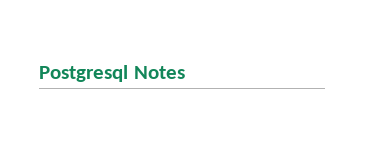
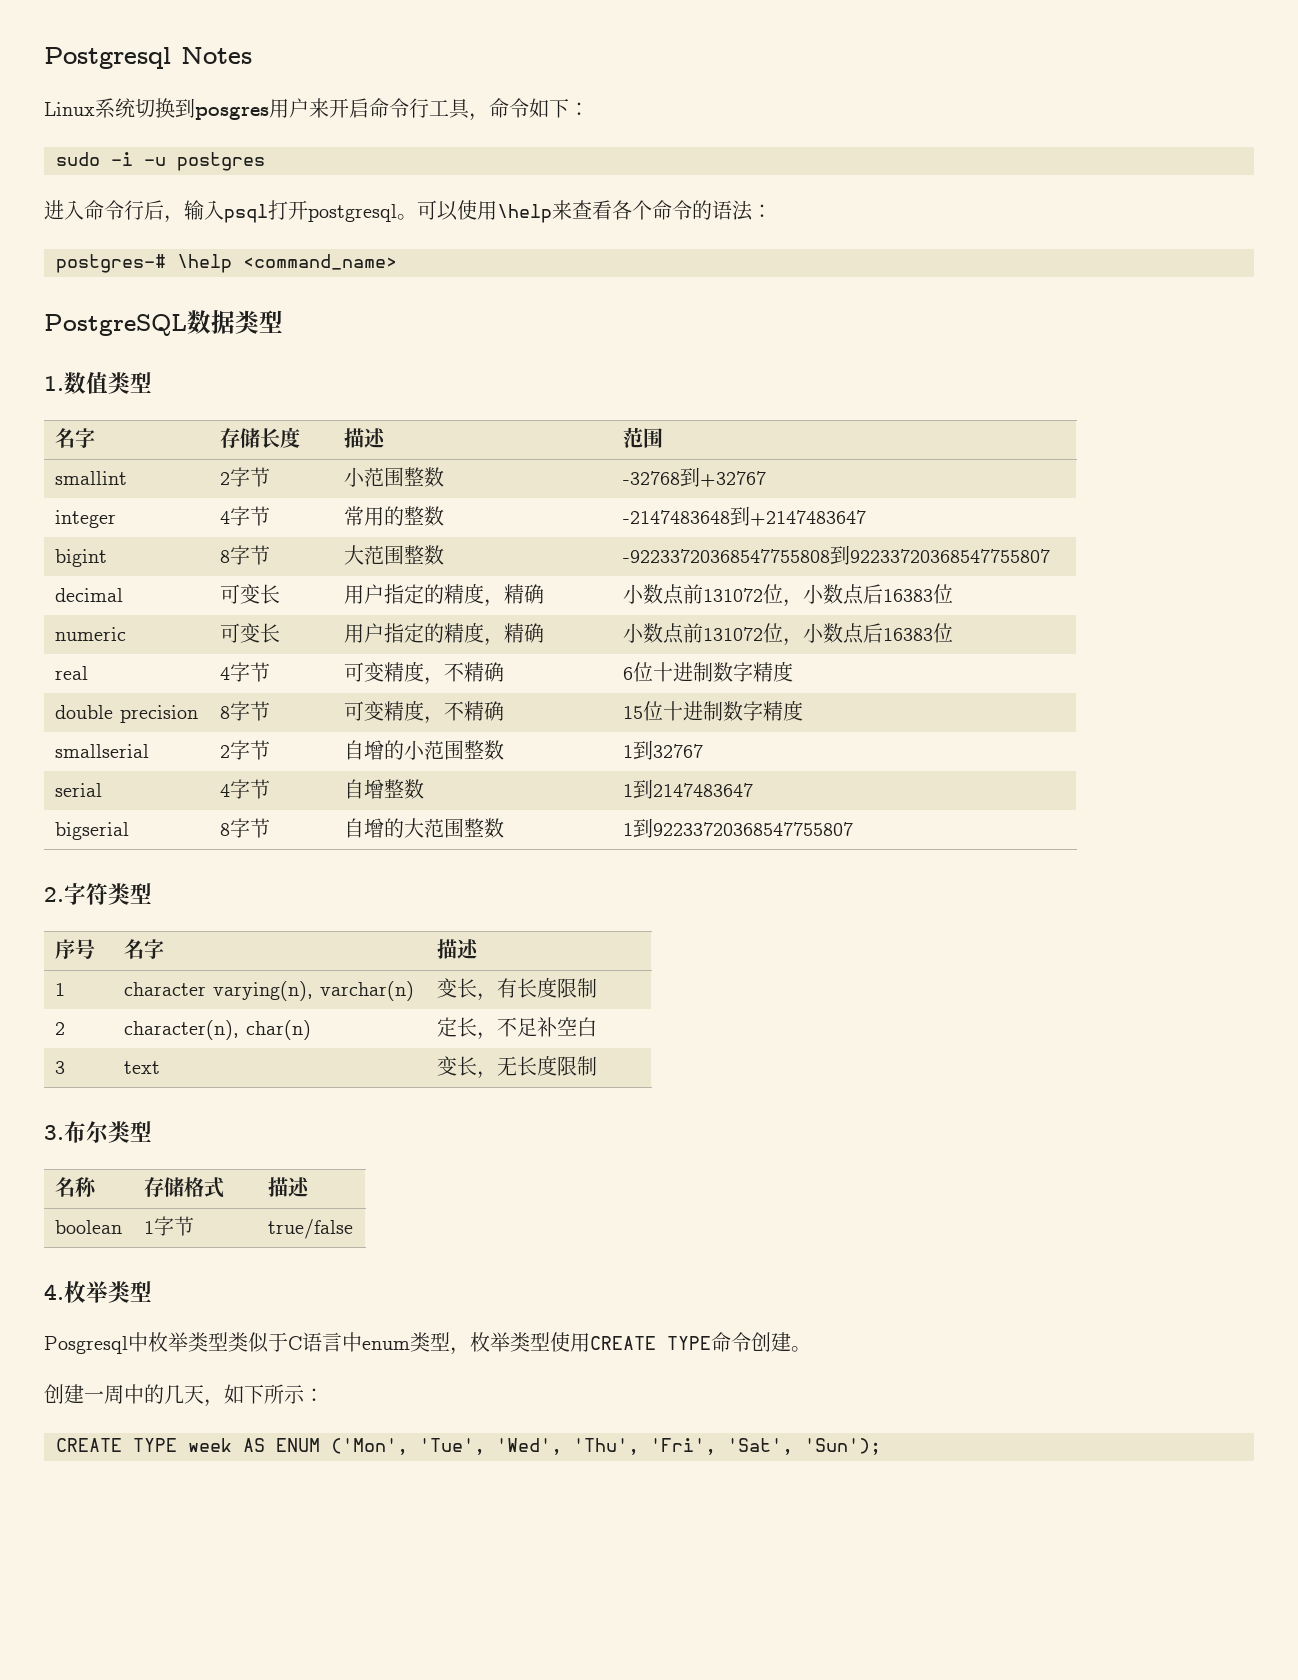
(185, 72) none -> [44,98,589,121] [56,152,265,171] [44,200,772,223] [56,254,397,273] [44,310,283,336] [44,372,152,394] [54,428,95,448] [219,427,300,448] [343,428,386,448] [622,427,663,448] [54,471,127,485] [219,467,270,487] [343,467,444,487] [622,467,766,487] [54,510,116,528] [219,506,270,526] [343,506,444,526] [622,506,866,526] [54,549,107,567] [219,545,270,565] [343,545,444,565] [622,545,1050,565] [54,588,123,602] [219,584,280,604] [343,583,544,607] [622,584,953,607] [54,627,126,641] [219,623,280,643] [343,622,544,646] [622,623,953,646] [54,666,88,680] [219,662,270,682] [343,661,504,685] [622,661,793,682] [54,705,198,723] [219,701,270,721] [343,700,504,724] [622,700,803,721] [54,744,149,758] [219,740,270,760] [343,740,504,760] [622,740,703,760] [54,783,102,797] [219,779,270,799] [343,779,424,799] [622,779,753,799] [54,822,129,840] [219,818,270,838] [343,818,504,838] [622,818,853,838] [44,883,152,905] [54,939,95,959] [123,939,164,959] [436,939,479,959] [54,983,65,996] [123,981,414,1001] [436,977,597,1001] [54,1022,65,1035] [123,1020,311,1040] [436,1017,597,1040] [54,1061,65,1074] [123,1061,160,1074] [436,1055,597,1079] [44,1121,152,1143] [54,1177,97,1197] [143,1177,224,1198] [267,1177,310,1197] [54,1220,122,1234] [143,1216,194,1236] [267,1219,353,1239] [44,1281,152,1303] [44,1332,811,1355] [44,1384,324,1407] [56,1438,881,1455] // Linux系统切换到posgres用户来开启命令行工具，命令如下： // sudo -i -u postgres // 进入命令行后，输入psql打开postgresql。可以使用\help来查看各个命令的语法： // postgres-# \help <command_name> // PostgreSQL数据类型 // 1.数值类型 // 名字 | 存储长度 | 描述 | 范围 // smallint | 2字节 | 小范围整数 | -32768到+32767 // integer | 4字节 | 常用的整数 | -2147483648到+2147483647 // bigint | 8字节 | 大范围整数 | -92233720368547755808到92233720368547755807 // decimal | 可变长 | 用户指定的精度，精确 | 小数点前131072位，小数点后16383位 // numeric | 可变长 | 用户指定的精度，精确 | 小数点前131072位，小数点后16383位 // real | 4字节 | 可变精度，不精确 | 6位十进制数字精度 // double precision | 8字节 | 可变精度，不精确 | 15位十进制数字精度 // smallserial | 2字节 | 自增的小范围整数 | 1到32767 // serial | 4字节 | 自增整数 | 1到2147483647 // bigserial | 8字节 | 自增的大范围整数 | 1到92233720368547755807 // 2.字符类型 // 序号 | 名字 | 描述 // 1 | character varying(n), varchar(n) | 变长，有长度限制 // 2 | character(n), char(n) | 定长，不足补空白 // 3 | text | 变长，无长度限制 // 3.布尔类型 // 名称 | 存储格式 | 描述 // boolean | 1字节 | true/false // 4.枚举类型 // Posgresql中枚举类型类似于C语言中enum类型，枚举类型使用CREATE TYPE命令创建。 // 创建一周中的几天，如下所示： // CREATE TYPE week AS ENUM ('Mon', 'Tue', 'Wed', 'Thu', 'Fri', 'Sat', 'Sun');

